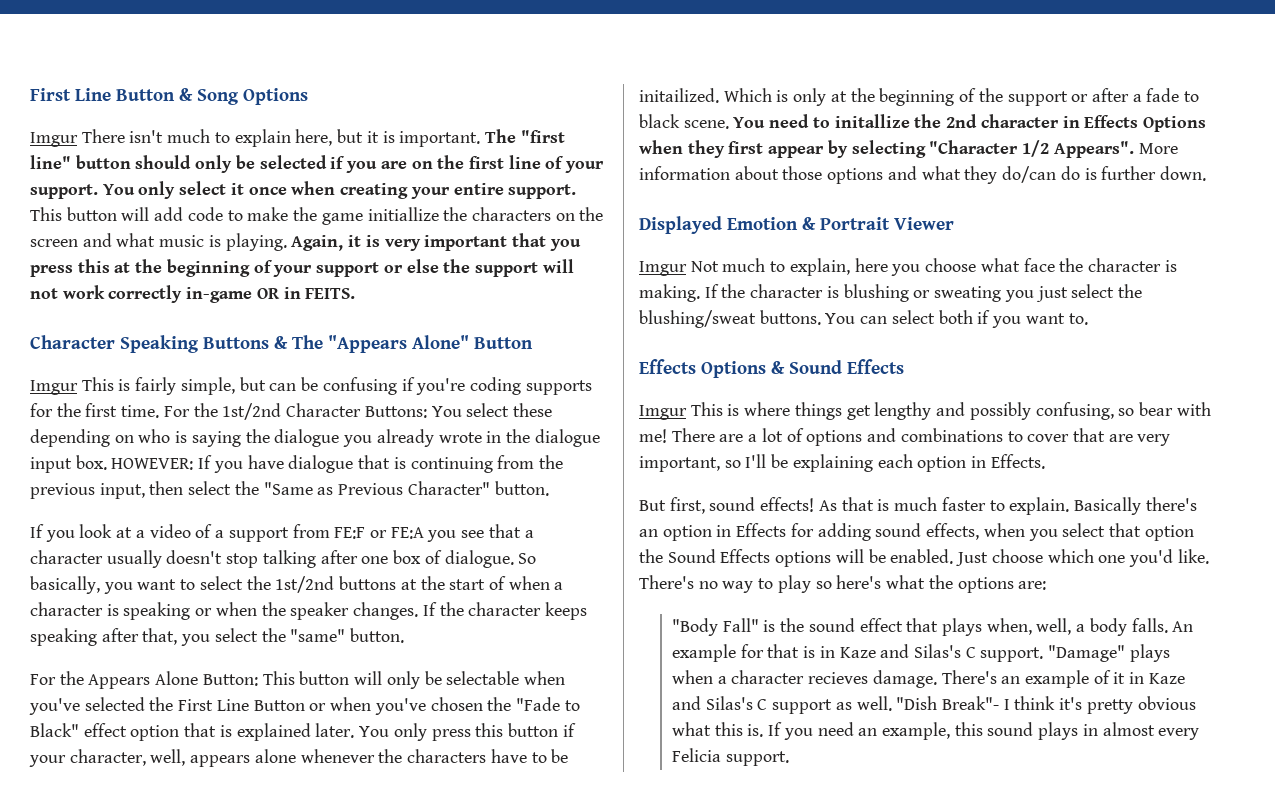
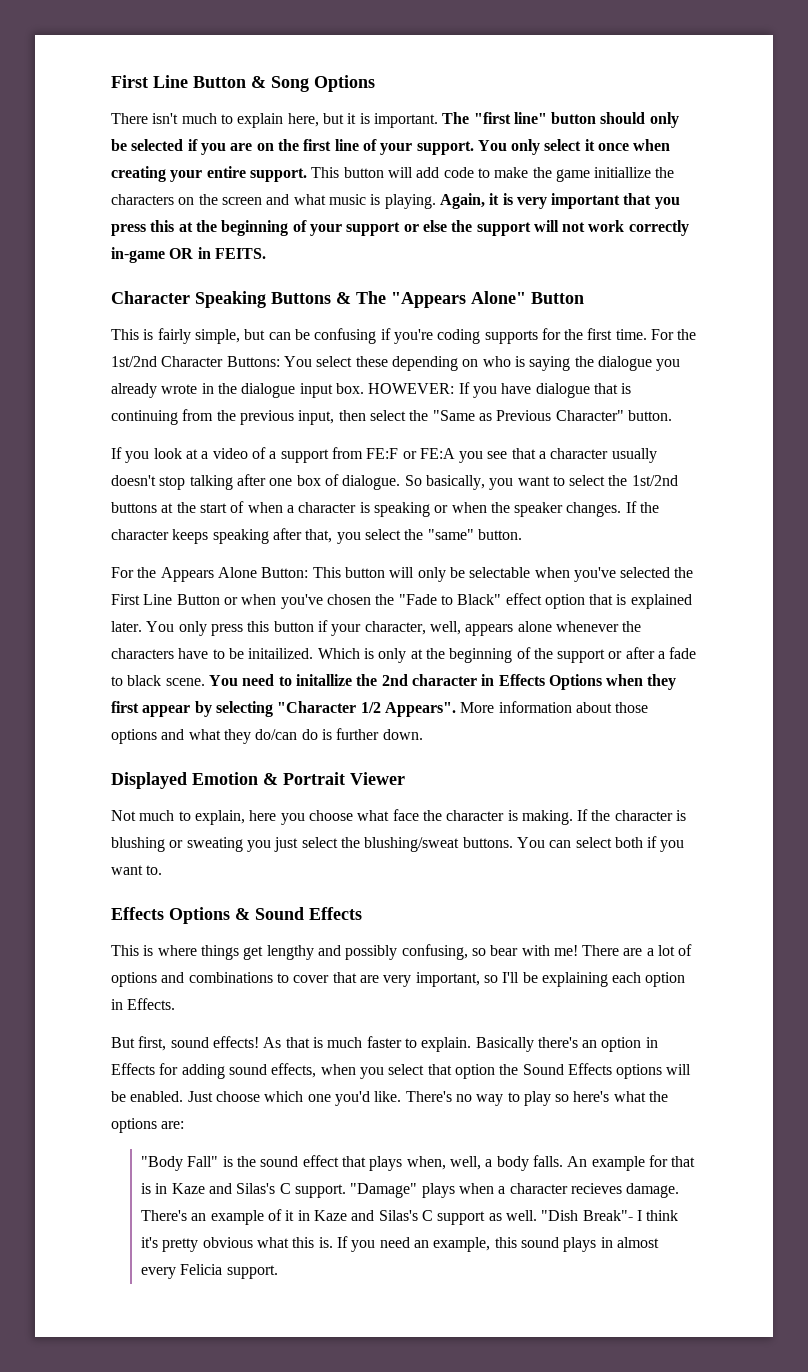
[30,132,78,147] Imgur -> (375, 83) none
[30,380,78,395] Imgur -> (584, 298) none
[639,261,687,276] Imgur -> (405, 778) none
[639,405,687,420] Imgur -> (362, 913) none

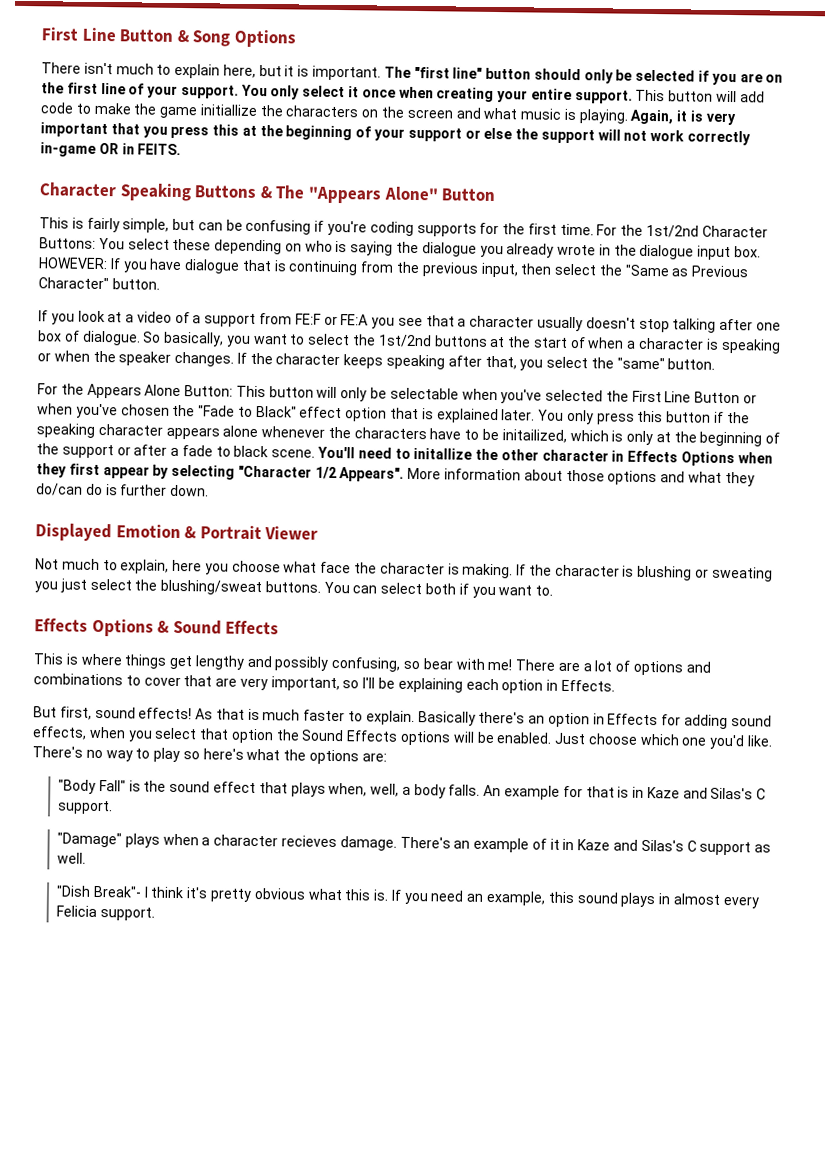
[331,621,461,636] your character, well, -> [726,411,750,424] [36,423,163,438] the speaking character
[248,648,360,659] initailized. Which -> [501,429,609,443] initailized, which
[208,675,238,686] You -> [317,446,356,459] You'll
[381,674,408,686] 2nd -> [500,449,539,461] other
(346, 1191) none -> (114, 807) //
(537, 1215) none -> (87, 858) //

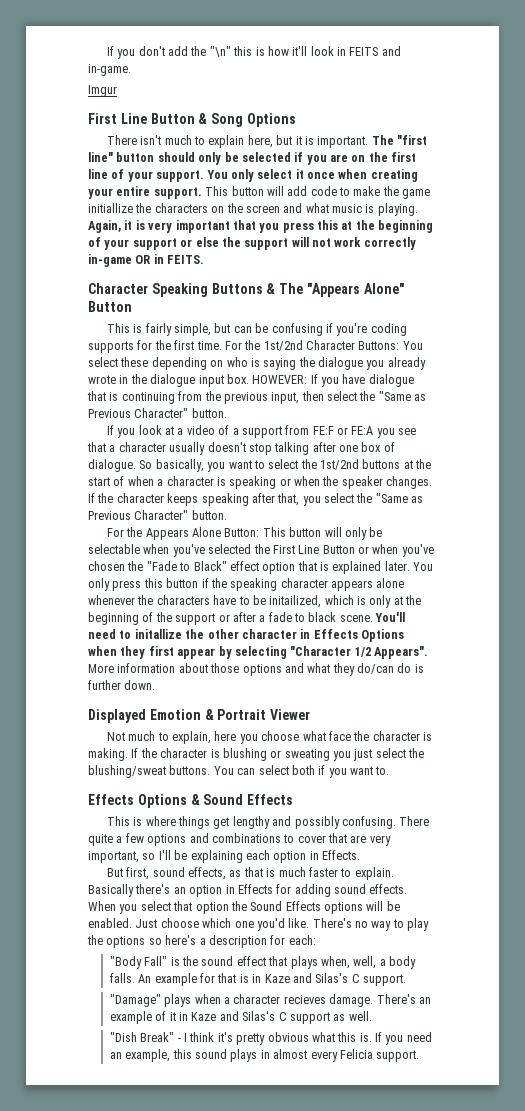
(41, 34) none -> [106,46,401,59] [88,64,131,76] [88,85,117,97] If you don't add the "\n" this is how it'll look in FEITS and in-game. // Imgur //
[616,357,665,370] "same" -> [375,493,424,503] [88,510,189,520] "Same as Previous Character"
[331,656,631,672] confusing, so bear with me! There are a lot of -> [341,816,430,829] [88,833,144,846] confusing. There quite a few
[138,707,214,720] effects! As -> [188,867,242,880] effects, as
[32,726,126,740] effects, when -> [369,884,408,894] [88,901,116,911] effects. When
[182,748,387,765] so here's what the options are: -> [87,935,316,948] the options so here's a description for each:
[92,885,142,898] Break"- -> [140,1032,181,1042] Break" -

